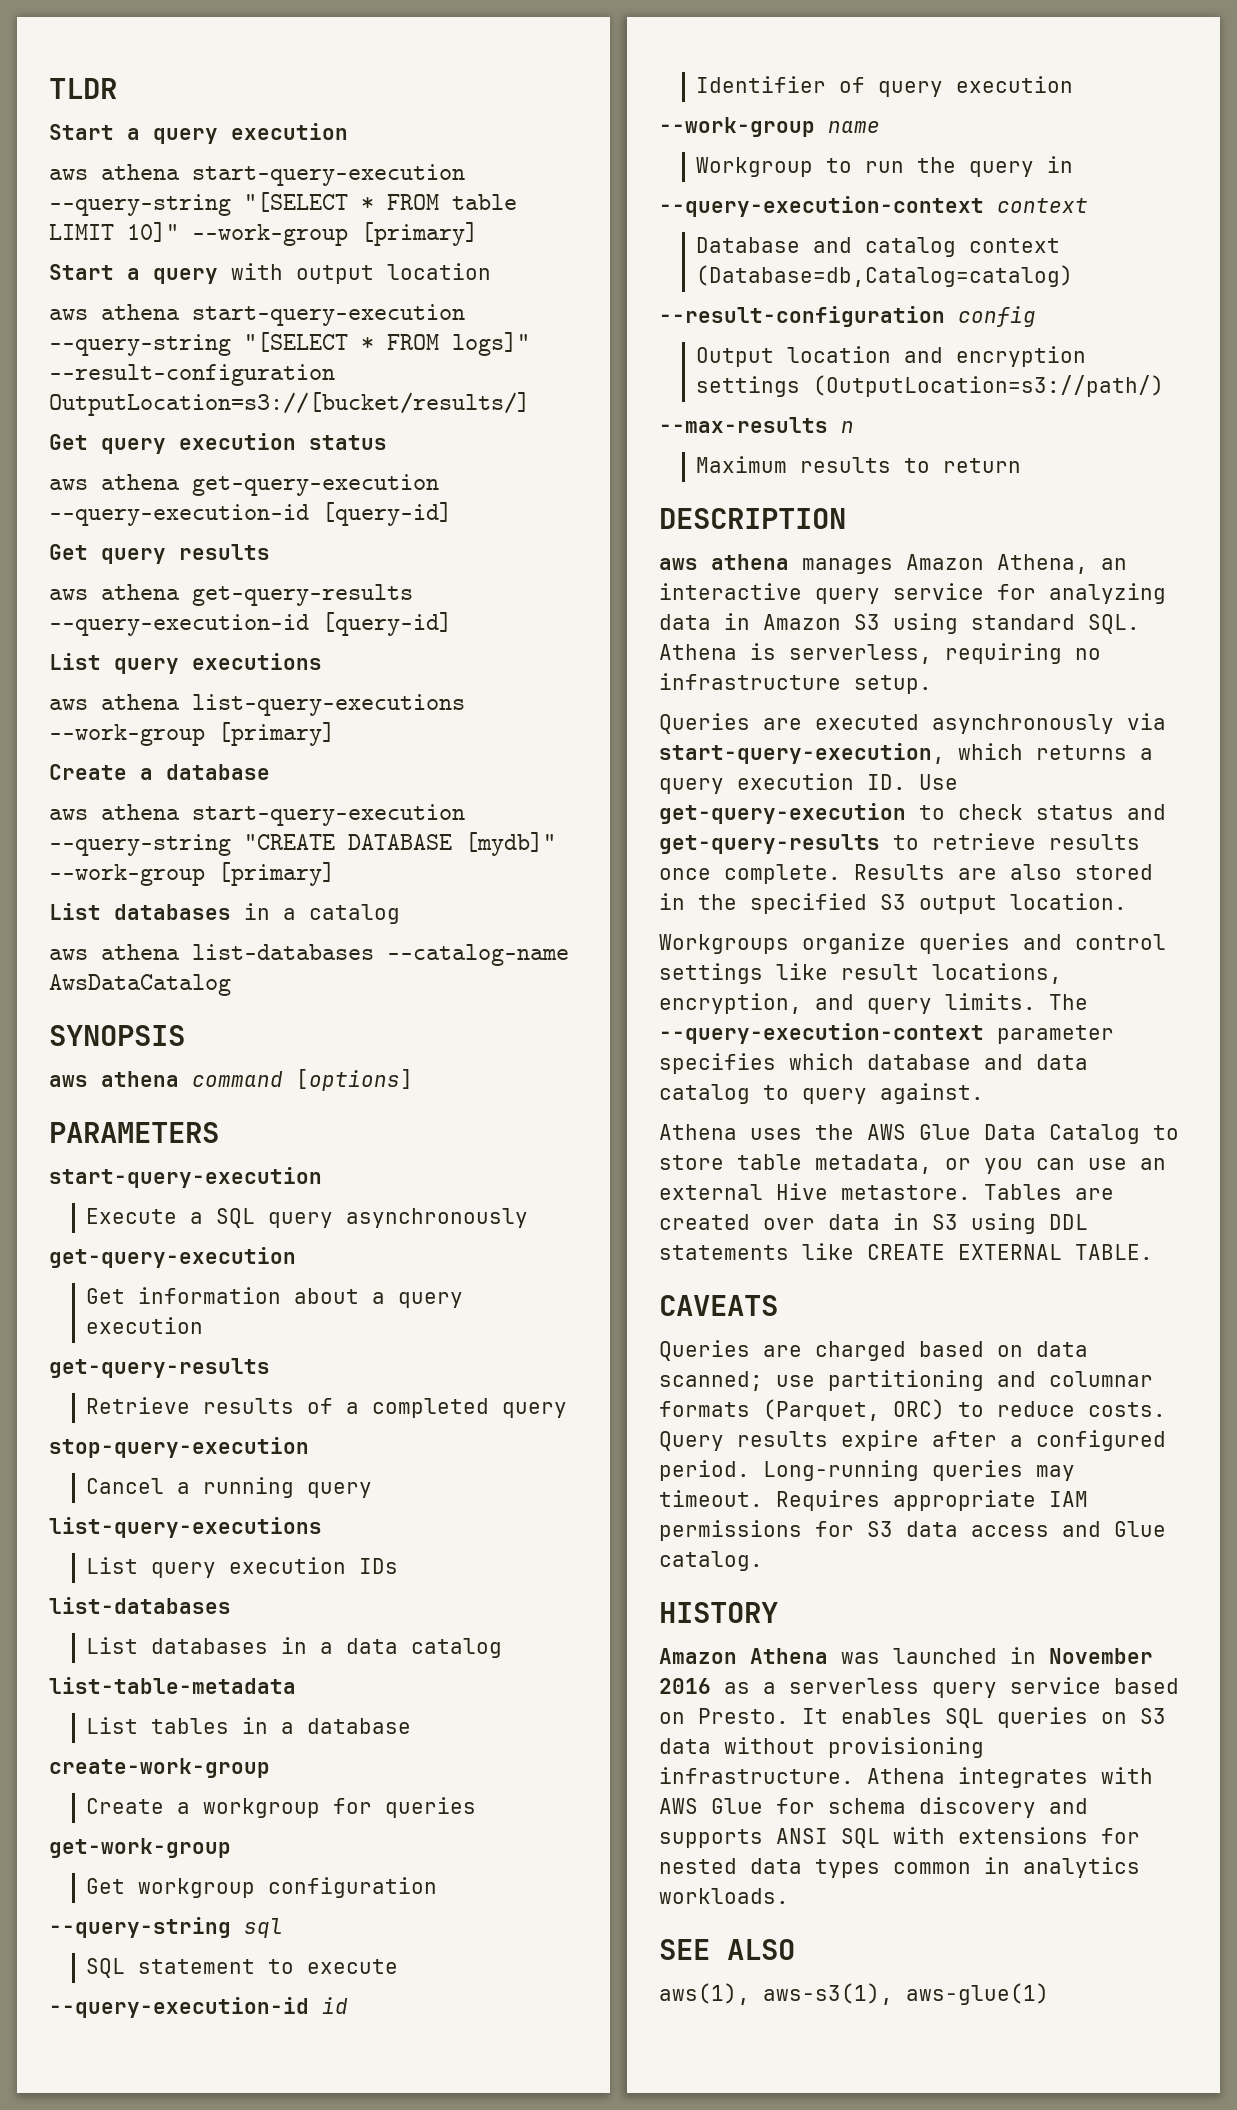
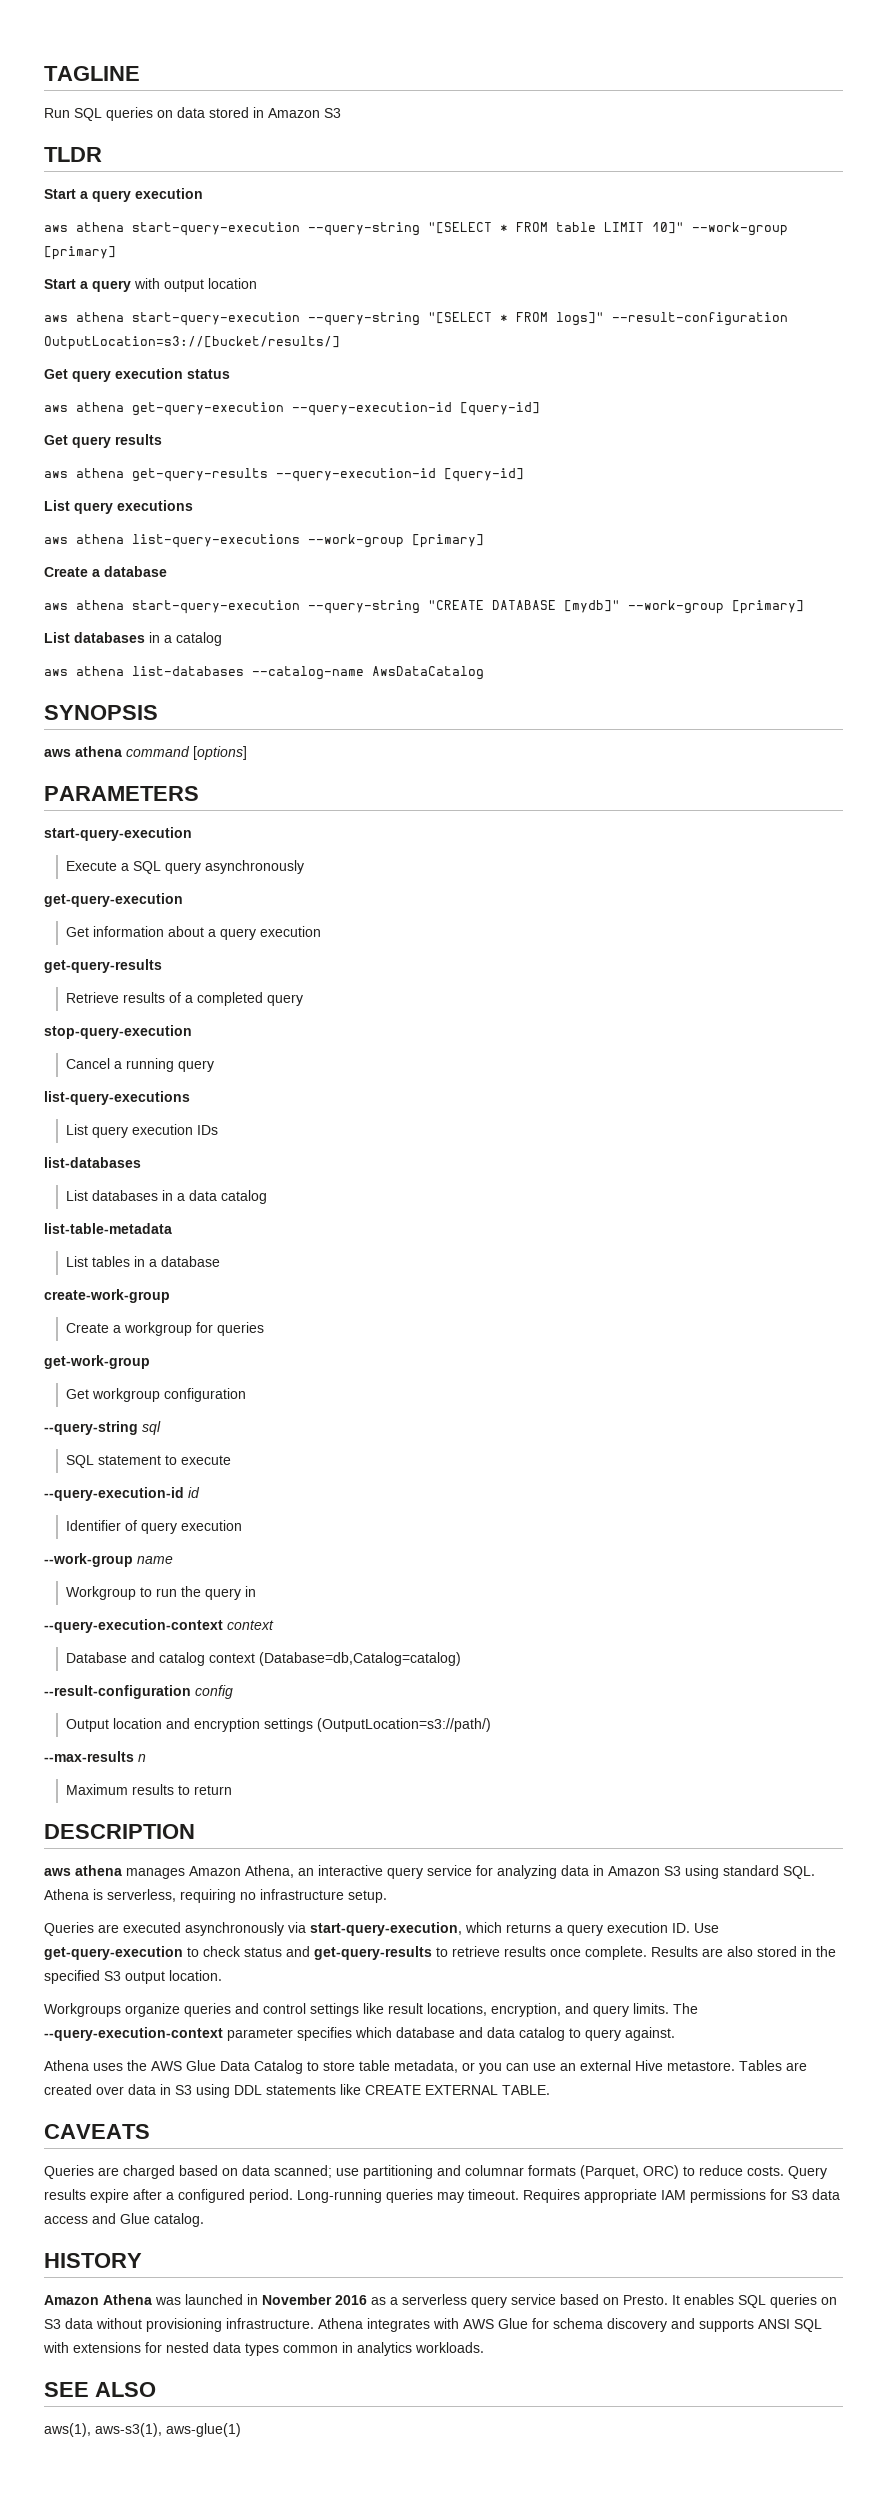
(49, 88) none -> [44,66,140,81] [44,107,341,121] TAGLINE // Run SQL queries on data stored in Amazon S3 //

